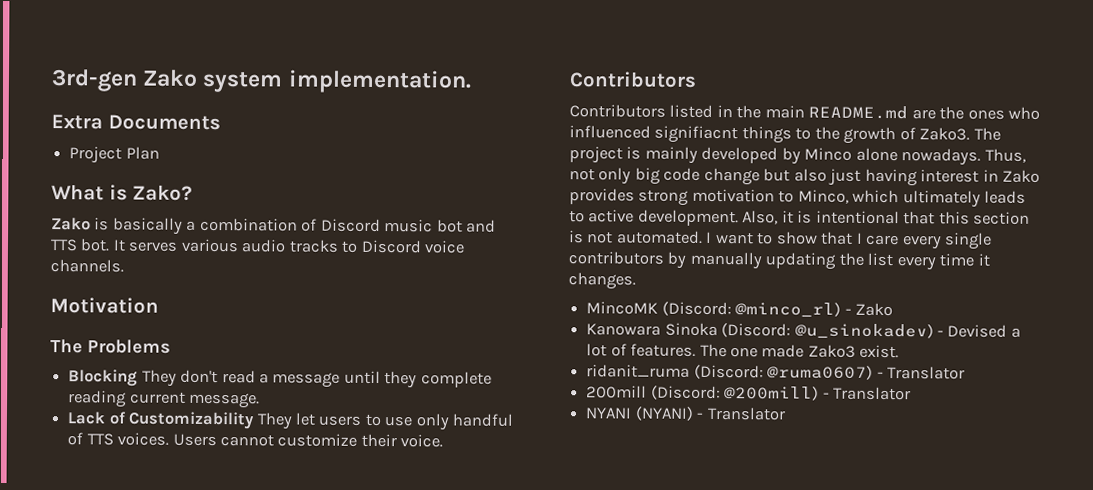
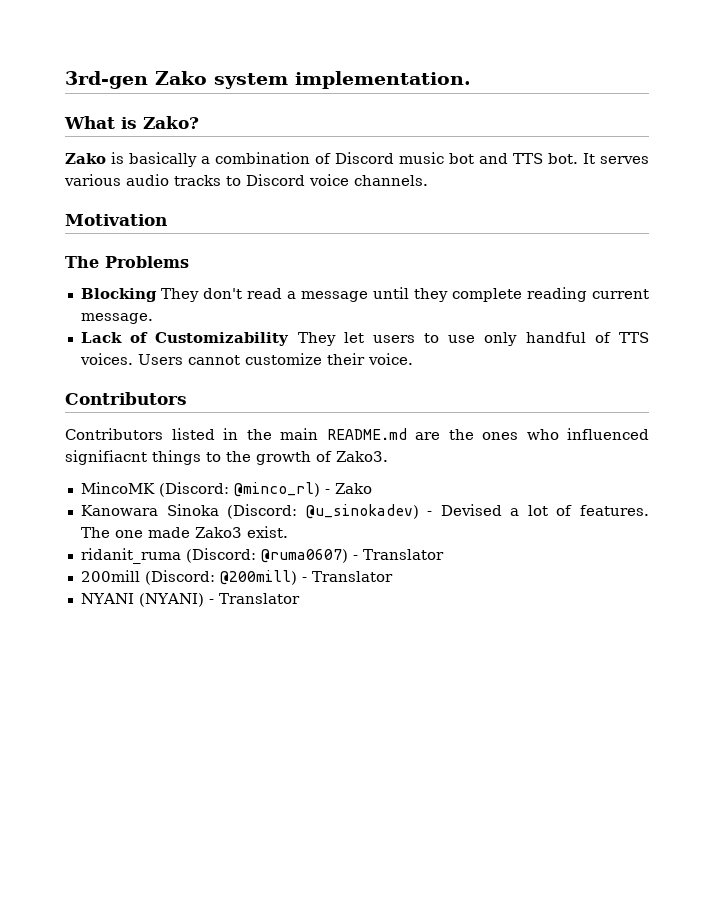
[51,114,221,131] [69,146,160,164] // Extra Documents // Project Plan -> (471, 80) none
[973,127,1001,141] [569,146,1026,166] [569,167,1041,187] [569,188,1027,208] [569,209,1031,227] [569,230,993,250] [568,251,990,271] [568,272,636,290] The project is mainly developed by Minco alone nowadays. Thus, not only big code change but also just having interest in Zako provides strong motivation to Minco, which ultimately leads to active development. Also, it is intentional that this section is not automated. I want to show that I care every single contributors by manually updating the list every time it changes. -> (388, 456) none

